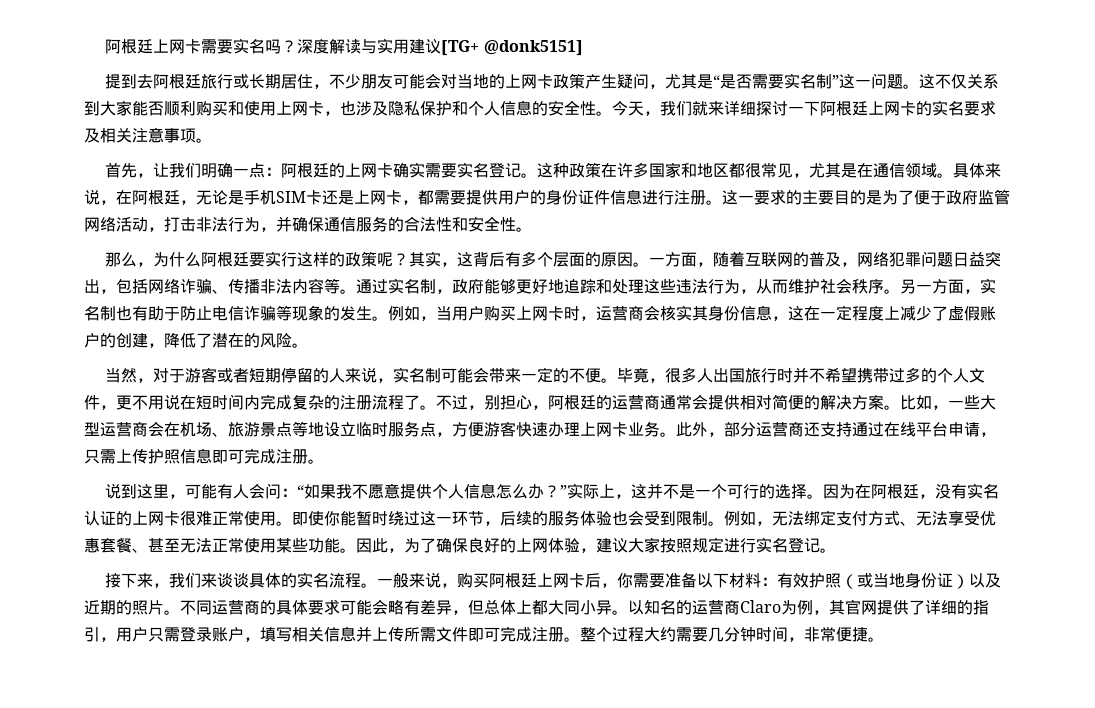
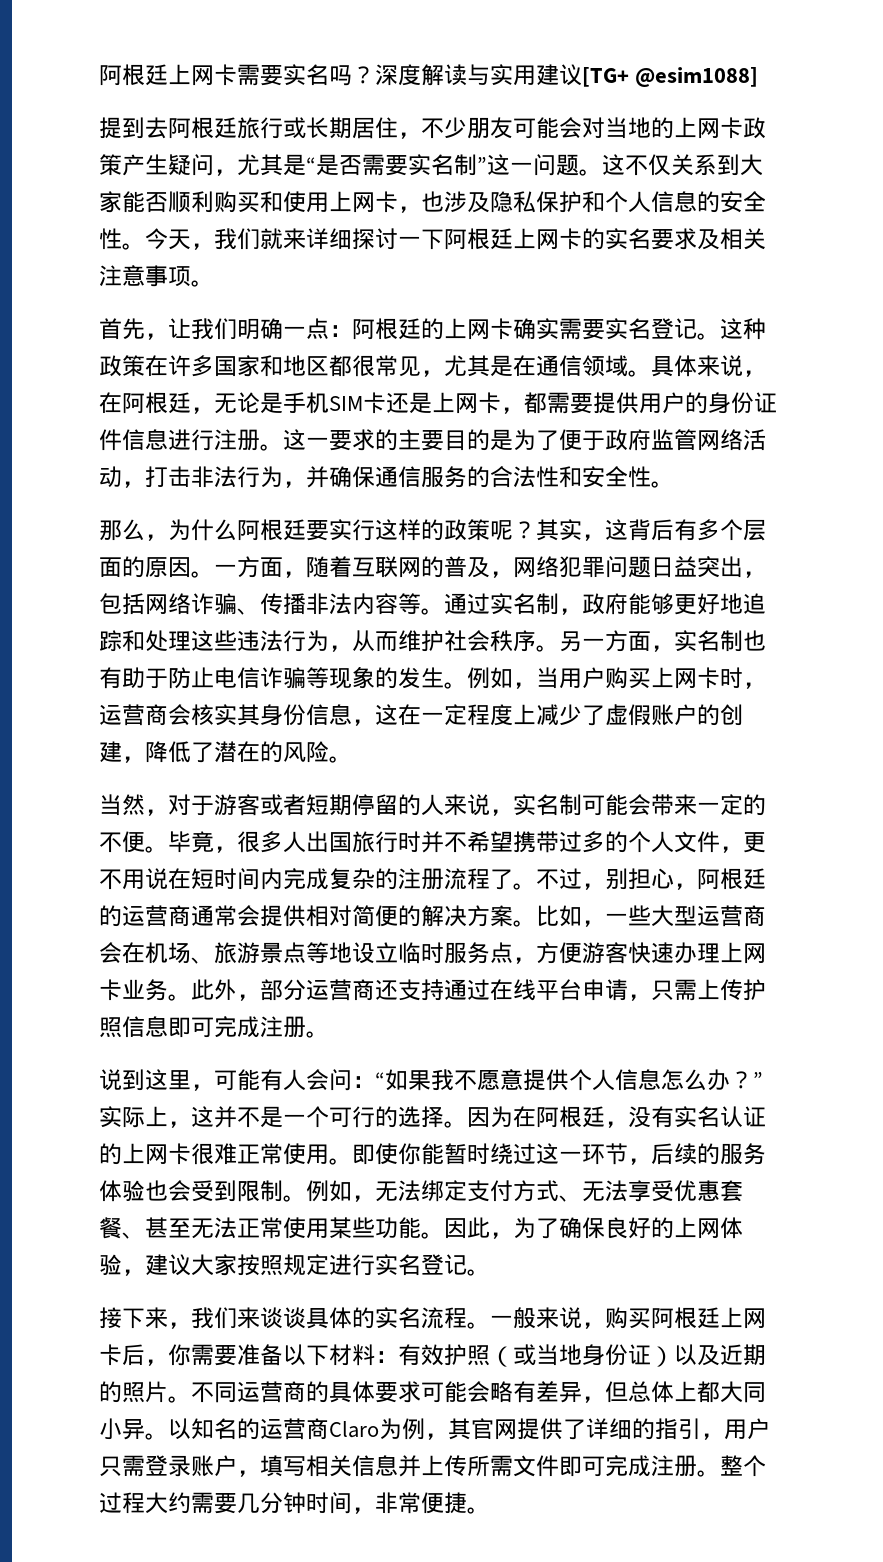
[483,40,583,56] @donk5151] -> [635,67,759,87] @esim1088]

